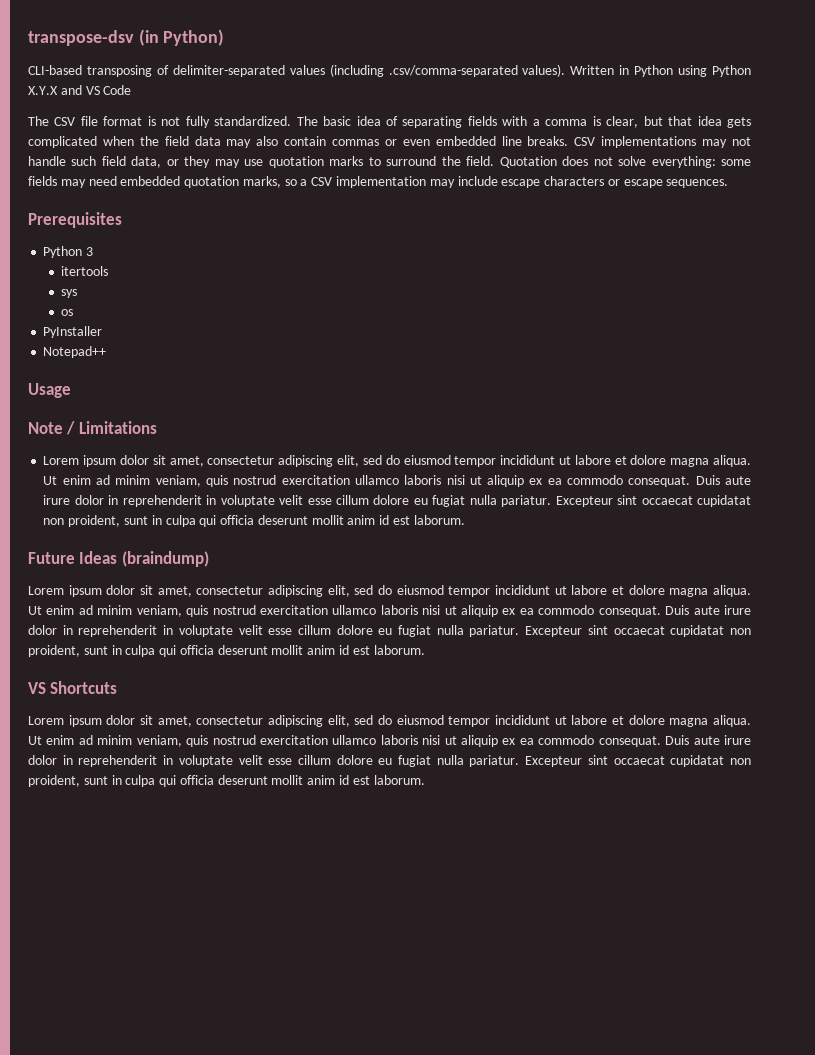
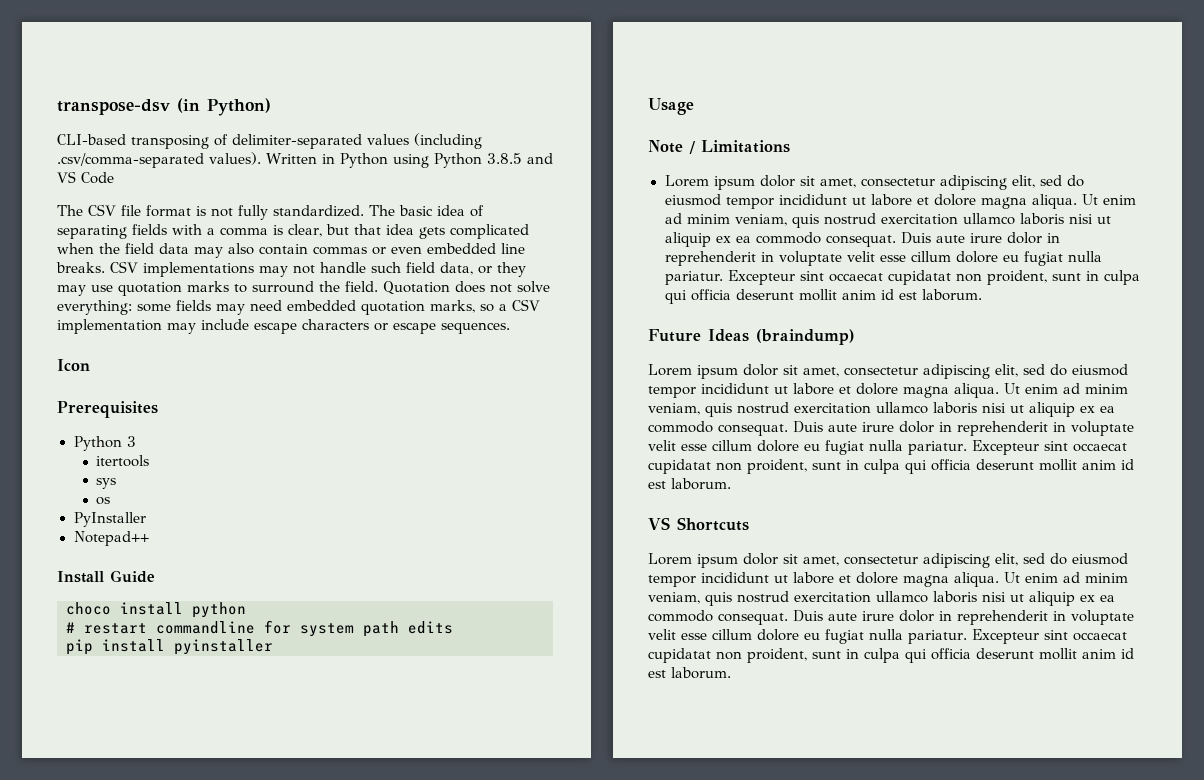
[28,86,58,95] X.Y.X -> [486,153,522,164] 3.8.5
(729, 183) none -> [57,359,90,371] // Icon
(107, 352) none -> [57,570,155,583] [66,602,246,618] [66,620,453,637] [66,639,273,655] // Install Guide // choco install python // # restart commandline for system path edits // pip install pyinstaller

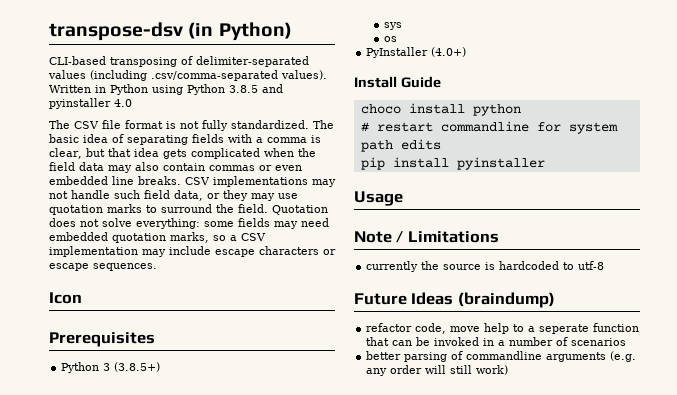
[57,171,114,184] VS Code -> [49,98,132,109] pyinstaller 4.0
[96,455,150,467] // itertools -> [114,362,161,372] (3.8.5+)
[73,531,149,546] // Notepad++ -> [431,47,467,57] (4.0+)
[664,175,1084,190] [664,194,1136,209] [664,213,1111,228] [664,232,1060,247] [664,251,1102,266] [664,270,1141,285] [664,289,982,304] [648,329,855,345] [648,364,1128,379] [648,383,1128,398] [648,402,1115,417] [648,421,1134,436] [648,440,1127,455] [648,459,1134,474] [648,478,731,490] [648,517,749,531] [648,553,1128,568] [648,572,1128,587] [648,591,1115,606] [648,610,1134,625] [648,629,1127,644] [648,648,1134,663] [648,667,731,679] Lorem ipsum dolor sit amet, consectetur adipiscing elit, sed do eiusmod tempor incididunt ut labore et dolore magna aliqua. Ut enim ad minim veniam, quis nostrud exercitation ullamco laboris nisi ut aliquip ex ea commodo consequat. Duis aute irure dolor in reprehenderit in voluptate velit esse cillum dolore eu fugiat nulla pariatur. Excepteur sint occaecat cupidatat non proident, sunt in culpa qui officia deserunt mollit anim id est laborum. // Future Ideas (braindump) // Lorem ipsum dolor sit amet, consectetur adipiscing elit, sed do eiusmod tempor incididunt ut labore et dolore magna aliqua. Ut enim ad minim veniam, quis nostrud exercitation ullamco laboris nisi ut aliquip ex ea commodo consequat. Duis aute irure dolor in reprehenderit in voluptate velit esse cillum dolore eu fugiat nulla pariatur. Excepteur sint occaecat cupidatat non proident, sunt in culpa qui officia deserunt mollit anim id est laborum. // VS Shortcuts // Lorem ipsum dolor sit amet, consectetur adipiscing elit, sed do eiusmod tempor incididunt ut labore et dolore magna aliqua. Ut enim ad minim veniam, quis nostrud exercitation ullamco laboris nisi ut aliquip ex ea commodo consequat. Duis aute irure dolor in reprehenderit in voluptate velit esse cillum dolore eu fugiat nulla pariatur. Excepteur sint occaecat cupidatat non proident, sunt in culpa qui officia deserunt mollit anim id est laborum. -> [366,261,605,272] [354,292,555,308] [366,323,640,334] [366,337,627,346] [366,351,637,362] [366,365,509,376] currently the source is hardcoded to utf-8 // Future Ideas (braindump) // refactor code, move help to a seperate function that can be invoked in a number of scenarios // better parsing of commandline arguments (e.g. any order will still work)

